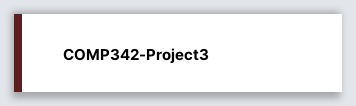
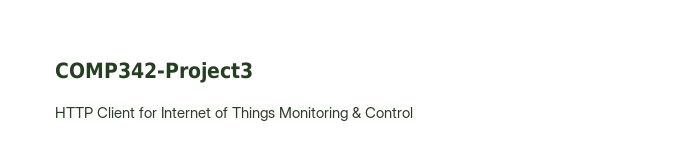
(209, 56) none -> [55,107,414,121] // HTTP Client for Internet of Things Monitoring & Control

